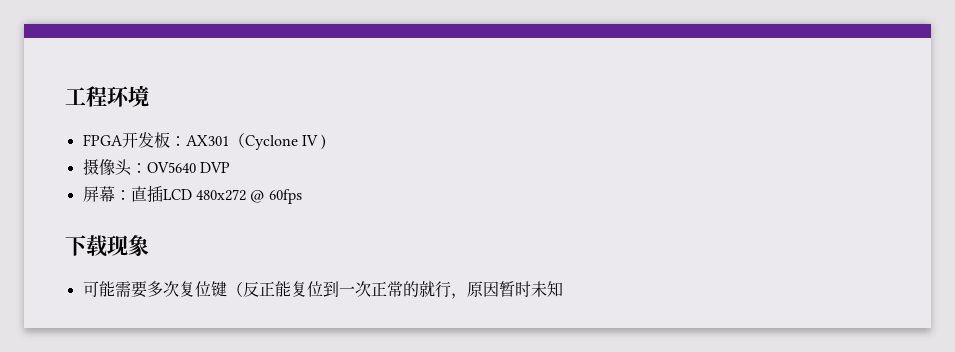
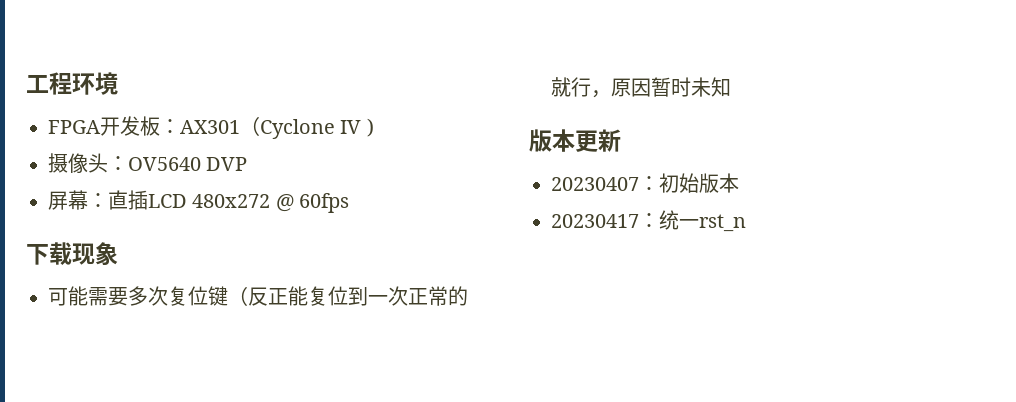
(563, 289) none -> [529,129,621,152] [551,173,739,193] [551,210,746,232] // 版本更新 // 20230407：初始版本 // 20230417：统一rst_n

